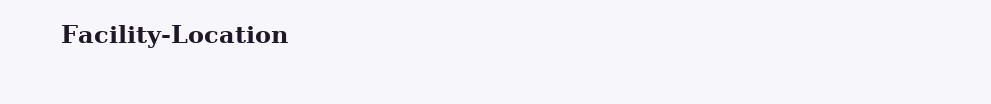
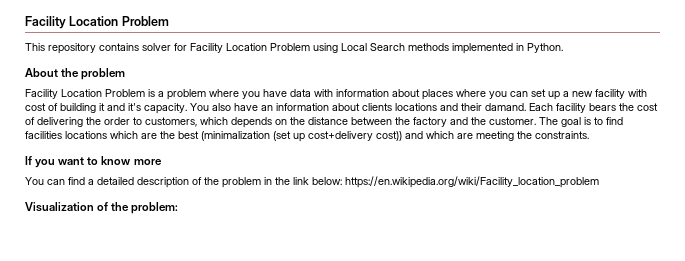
[61,25,288,48] Facility-Location -> [25,16,169,29] [25,43,563,54] [25,68,126,80] [25,89,647,100] [25,103,658,114] [25,117,623,128] [25,131,589,142] [25,156,162,168] [25,176,599,188] [25,202,179,214] Facility Location Problem // This repository contains solver for Facility Location Problem using Local Search methods implemented in Python. // About the problem // Facility Location Problem is a problem where you have data with information about places where you can set up a new facility with cost of building it and it's capacity. You also have an information about clients locations and their damand. Each facility bears the cost of delivering the order to customers, which depends on the distance between the factory and the customer. The goal is to find facilities locations which are the best (minimalization (set up cost+delivery cost)) and which are meeting the constraints. // If you want to know more // You can find a detailed description of the problem in the link below: https://en.wikipedia.org/wiki/Facility_location_problem // Visualization of the problem:

